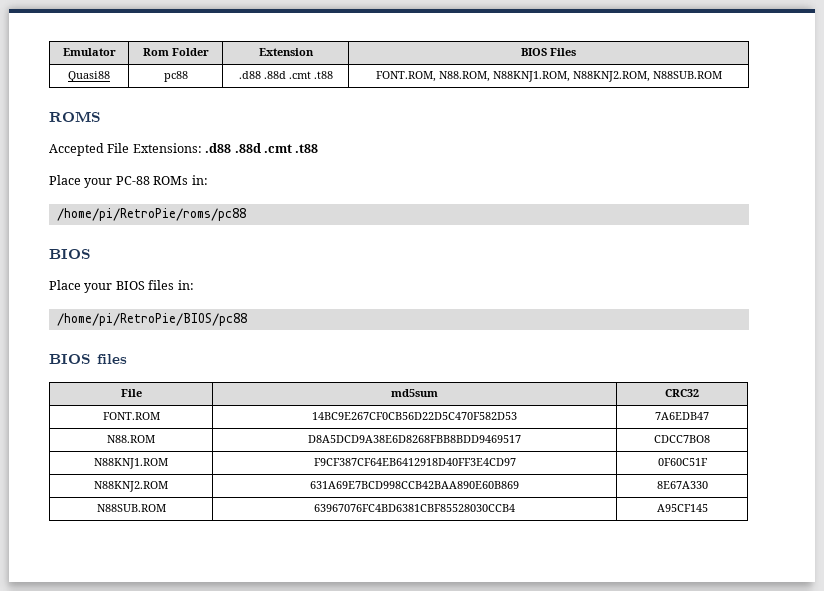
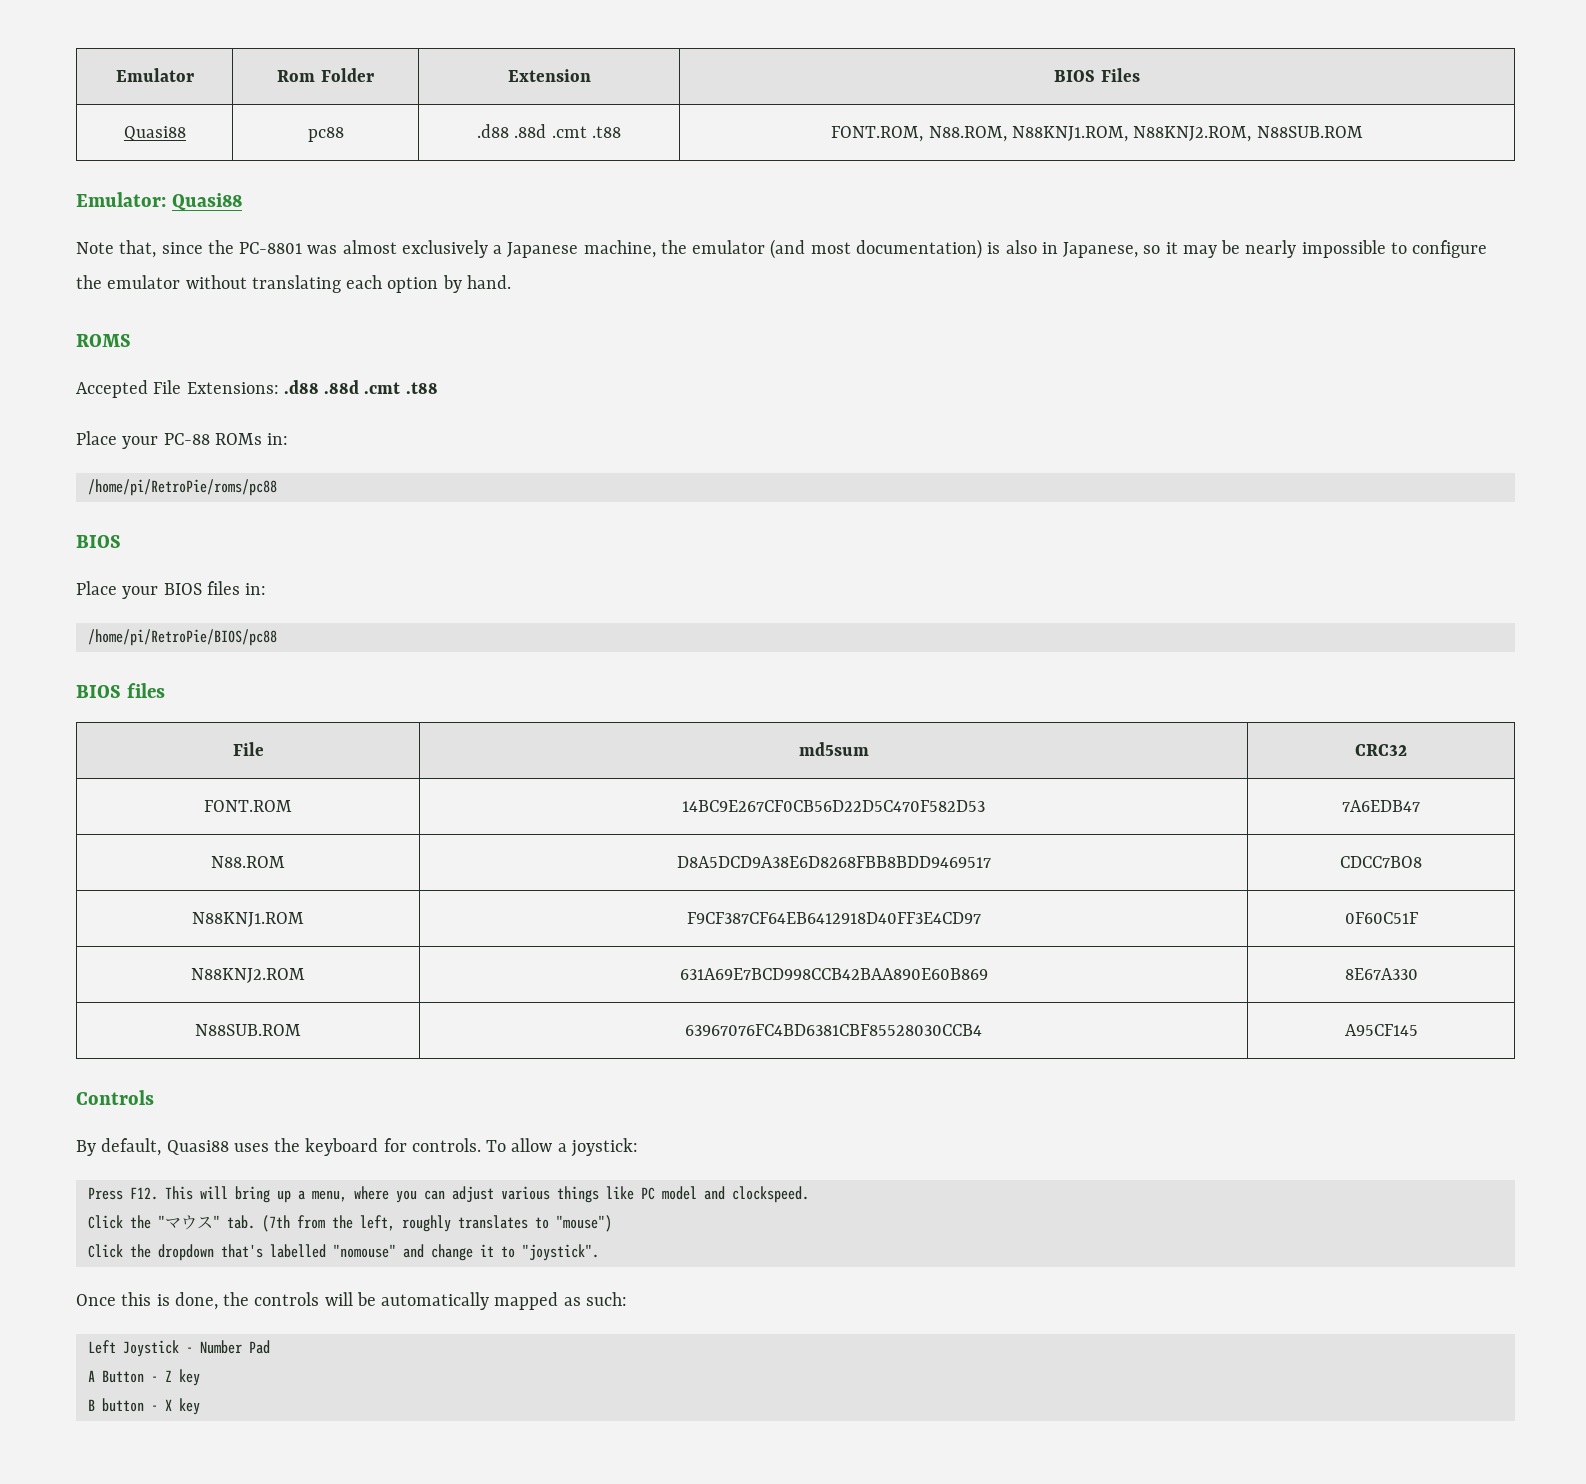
(722, 75) none -> [76,192,242,211] [76,239,1488,259] [76,275,511,293] // Emulator: Quasi88 // Note that, since the PC-8801 was almost exclusively a Japanese machine, the emulator (and most documentation) is also in Japanese, so it may be nearly impossible to configure the emulator without translating each option by hand.
(708, 508) none -> [76,1090,154,1105] [76,1138,638,1157] [87,1186,809,1203] [87,1215,612,1232] [87,1244,599,1261] [76,1292,627,1310] [87,1340,270,1357] [87,1369,200,1386] [87,1398,200,1415] // Controls // By default, Quasi88 uses the keyboard for controls. To allow a joystick: // Press F12. This will bring up a menu, where you can adjust various things like PC model and clockspeed. // Click the "マウス" tab. (7th from the left, roughly translates to "mouse") // Click the dropdown that's labelled "nomouse" and change it to "joystick". // Once this is done, the controls will be automatically mapped as such: // Left Joystick - Number Pad // A Button - Z key // B button - X key

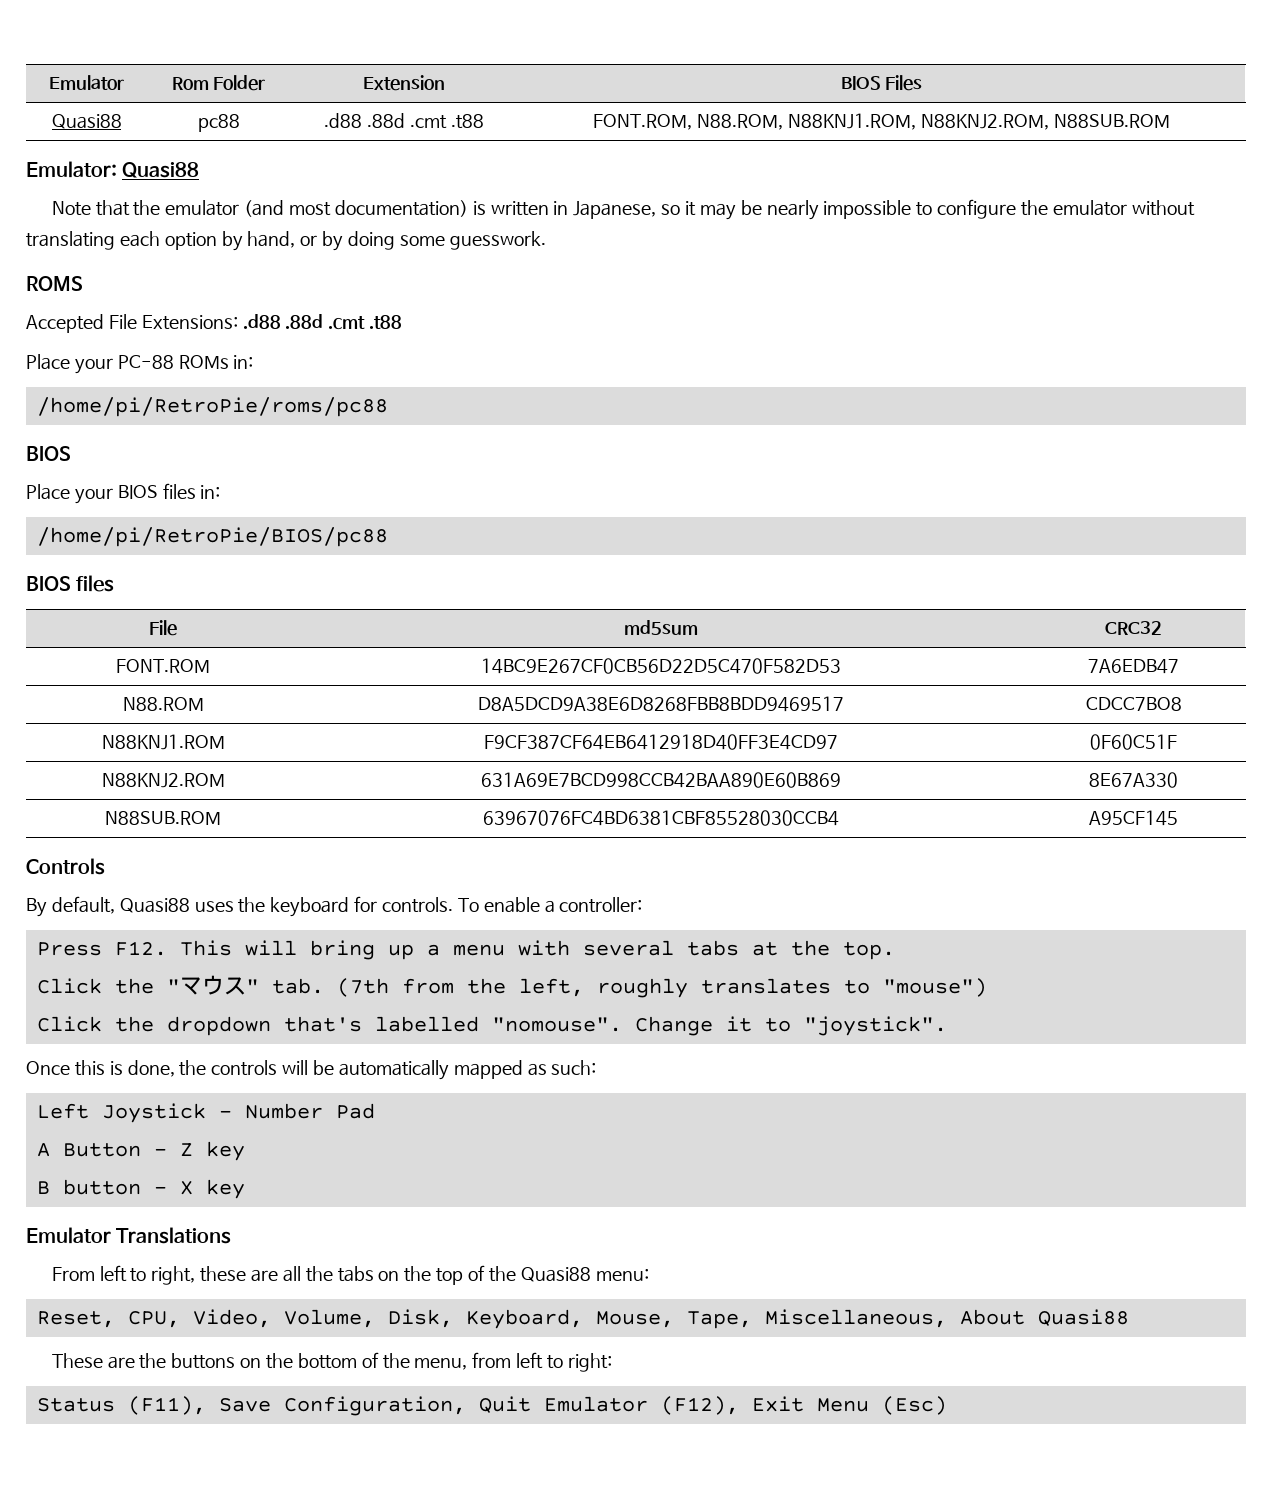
[119,240,656,258] that, since the PC-8801 was almost exclusively a Japanese machine, -> [95,200,130,216] that
[1005,240,1037,254] also -> [490,201,549,216] written
[466,275,511,289] hand. -> [247,231,546,251] hand, or by doing some guesswork.
[511,1138,638,1157] allow a joystick: -> [483,897,643,913] enable a controller:
[311,1186,809,1203] menu, where you can adjust various things like PC model and clockspeed. -> [452,940,895,960] menu with several tabs at the top.
[332,1244,473,1261] "nomouse" and change -> [491,1016,713,1036] "nomouse". Change
(200, 1406) none -> [26,1227,232,1244] [51,1265,649,1285] [36,1309,1129,1329] [51,1352,612,1372] [36,1396,947,1416] // Emulator Translations // From left to right, these are all the tabs on the top of the Quasi88 menu: // Reset, CPU, Video, Volume, Disk, Keyboard, Mouse, Tape, Miscellaneous, About Quasi88 // These are the buttons on the bottom of the menu, from left to right: // Status (F11), Save Configuration, Quit Emulator (F12), Exit Menu (Esc)

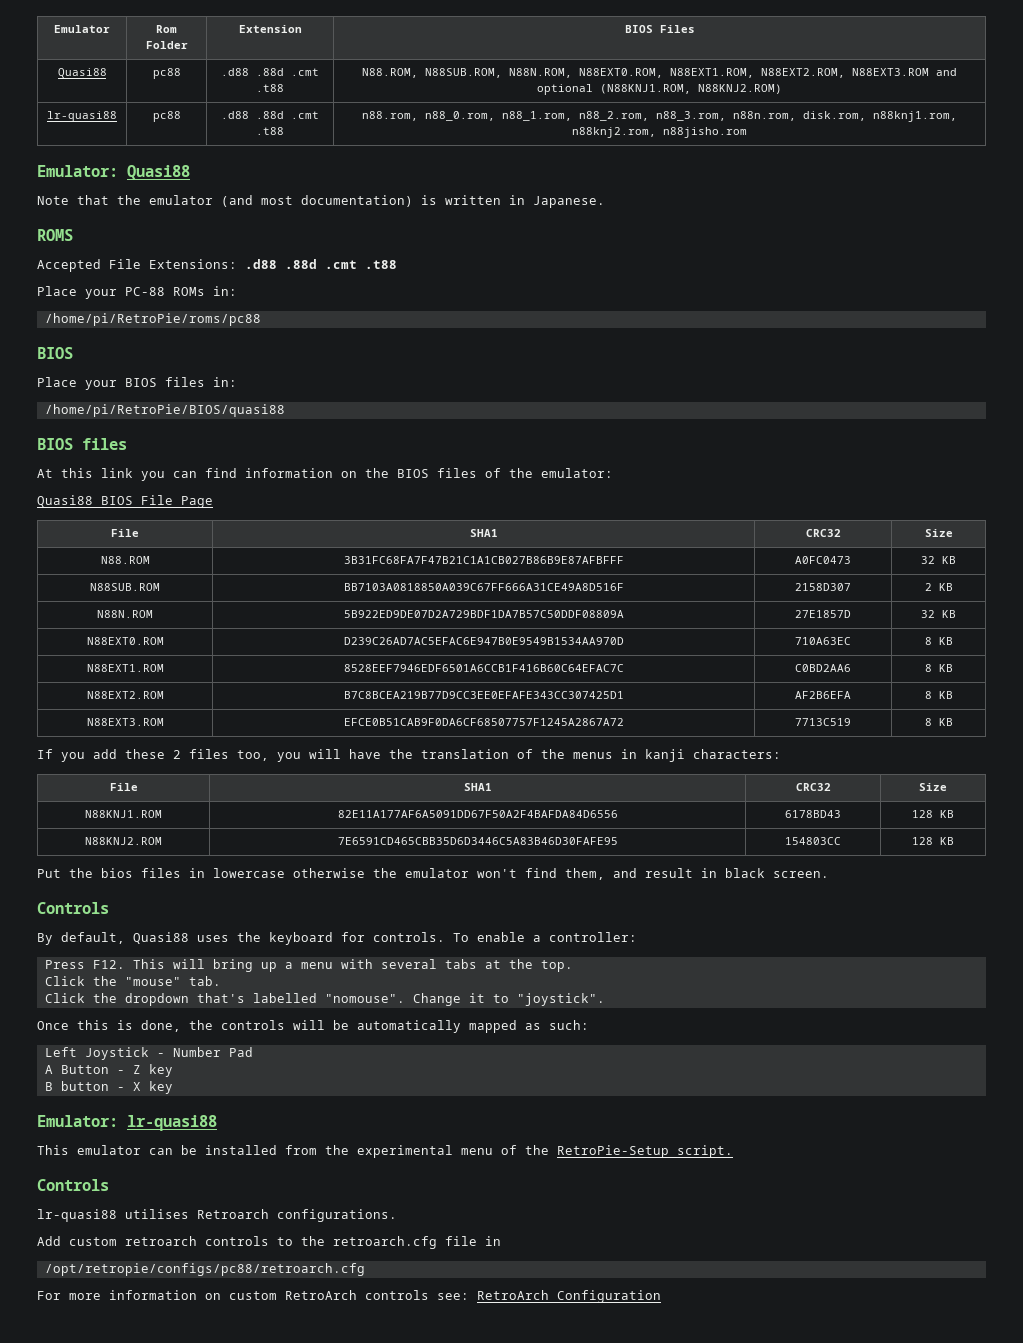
[593,113,1170,130] FONT.ROM, N88.ROM, N88KNJ1.ROM, N88KNJ2.ROM, N88SUB.ROM -> [362,68,957,78] [537,84,782,95] [47,111,117,122] [152,111,181,122] [221,111,319,119] [256,127,284,135] [362,111,957,122] [572,127,747,138] N88.ROM, N88SUB.ROM, N88N.ROM, N88EXT0.ROM, N88EXT1.ROM, N88EXT2.ROM, N88EXT3.ROM and optional (N88KNJ1.ROM, N88KNJ2.ROM) // lr-quasi88 | pc88 | .d88 .88d .cmt .t88 | n88.rom, n88_0.rom, n88_1.rom, n88_2.rom, n88_3.rom, n88n.rom, disk.rom, n88knj1.rom, n88knj2.rom, n88jisho.rom
[573,199,1195,220] [26,231,546,251] Japanese, so it may be nearly impossible to configure the emulator without translating each option by hand, or by doing some guesswork. -> [533,196,605,208] Japanese.
[36,527,388,547] [26,575,115,592] [149,620,177,636] [623,620,698,635] [1105,621,1162,635] [116,659,210,673] [480,658,841,674] [1088,659,1179,674] [122,697,204,711] [477,696,844,712] [1085,697,1182,711] [101,734,225,750] [483,734,838,750] [1090,734,1177,750] [101,773,225,788] [480,772,841,788] [1089,772,1178,788] [105,811,221,825] [482,810,839,826] [1089,810,1178,826] /home/pi/RetroPie/BIOS/pc88 // BIOS files // File | md5sum | CRC32 // FONT.ROM | 14BC9E267CF0CB56D22D5C470F582D53 | 7A6EDB47 // N88.ROM | D8A5DCD9A38E6D8268FBB8BDD9469517 | CDCC7BO8 // N88KNJ1.ROM | F9CF387CF64EB6412918D40FF3E4CD97 | 0F60C51F // N88KNJ2.ROM | 631A69E7BCD998CCB42BAA890E60B869 | 8E67A330 // N88SUB.ROM | 63967076FC4BD6381CBF85528030CCB4 | A95CF145 -> [44,404,285,417] [37,438,127,450] [37,468,613,481] [37,495,213,508] [111,529,139,537] [469,529,498,537] [805,529,841,537] [924,529,953,537] [100,556,150,564] [343,556,624,564] [795,556,851,564] [921,556,956,564] [90,583,160,591] [343,583,624,591] [795,583,851,591] [924,583,953,591] [97,610,153,618] [343,610,624,618] [795,610,851,618] [921,610,956,618] [86,637,164,645] [343,637,624,645] [795,637,851,645] [924,637,953,645] [86,664,164,672] [343,664,624,672] [795,664,851,672] [924,664,953,672] [86,691,164,699] [343,691,624,699] [795,691,851,699] [924,691,953,699] [86,718,164,726] [343,718,624,726] [795,718,851,726] [924,718,953,726] [37,749,781,762] [109,783,138,791] [463,783,492,791] [795,783,831,791] [919,783,947,791] [85,810,162,818] [337,810,618,818] [785,810,841,818] [912,810,954,818] [85,837,162,845] [337,837,618,845] [785,837,841,845] [912,837,954,845] [37,868,829,880] /home/pi/RetroPie/BIOS/quasi88 // BIOS files // At this link you can find information on the BIOS files of the emulator: // Quasi88 BIOS File Page // File | SHA1 | CRC32 | Size // N88.ROM | 3B31FC68FA7F47B21C1A1CB027B86B9E87AFBFFF | A0FC0473 | 32 KB // N88SUB.ROM | BB7103A0818850A039C67FF666A31CE49A8D516F | 2158D307 | 2 KB // N88N.ROM | 5B922ED9DE07D2A729BDF1DA7B57C50DDF08809A | 27E1857D | 32 KB // N88EXT0.ROM | D239C26AD7AC5EFAC6E947B0E9549B1534AA970D | 710A63EC | 8 KB // N88EXT1.ROM | 8528EEF7946EDF6501A6CCB1F416B60C64EFAC7C | C0BD2AA6 | 8 KB // N88EXT2.ROM | B7C8BCEA219B77D9CC3EE0EFAFE343CC307425D1 | AF2B6EFA | 8 KB // N88EXT3.ROM | EFCE0B51CAB9F0DA6CF68507757F1245A2867A72 | 7713C519 | 8 KB // If you add these 2 files too, you will have the translation of the menus in kanji characters: // File | SHA1 | CRC32 | Size // N88KNJ1.ROM | 82E11A177AF6A5091DD67F50A2F4BAFDA84D6556 | 6178BD43 | 128 KB // N88KNJ2.ROM | 7E6591CD465CBB35D6D3446C5A83B46D30FAFE95 | 154803CC | 128 KB // Put the bios files in lowercase otherwise the emulator won't find them, and result in black screen.
[166,975,987,998] "マウス" tab. (7th from the left, roughly translates to "mouse") -> [124,976,221,986] "mouse" tab.
[26,1227,232,1244] [51,1265,649,1285] [36,1309,1129,1329] [51,1352,612,1372] [36,1396,947,1416] Emulator Translations // From left to right, these are all the tabs on the top of the Quasi88 menu: // Reset, CPU, Video, Volume, Disk, Keyboard, Mouse, Tape, Miscellaneous, About Quasi88 // These are the buttons on the bottom of the menu, from left to right: // Status (F11), Save Configuration, Quit Emulator (F12), Exit Menu (Esc) -> [37,1115,217,1131] [37,1145,733,1158] [37,1179,109,1191] [37,1209,397,1222] [37,1236,501,1249] [44,1263,365,1276] [37,1290,661,1303] Emulator: lr-quasi88 // This emulator can be installed from the experimental menu of the RetroPie-Setup script. // Controls // lr-quasi88 utilises Retroarch configurations. // Add custom retroarch controls to the retroarch.cfg file in // /opt/retropie/configs/pc88/retroarch.cfg // For more information on custom RetroArch controls see: RetroArch Configuration

